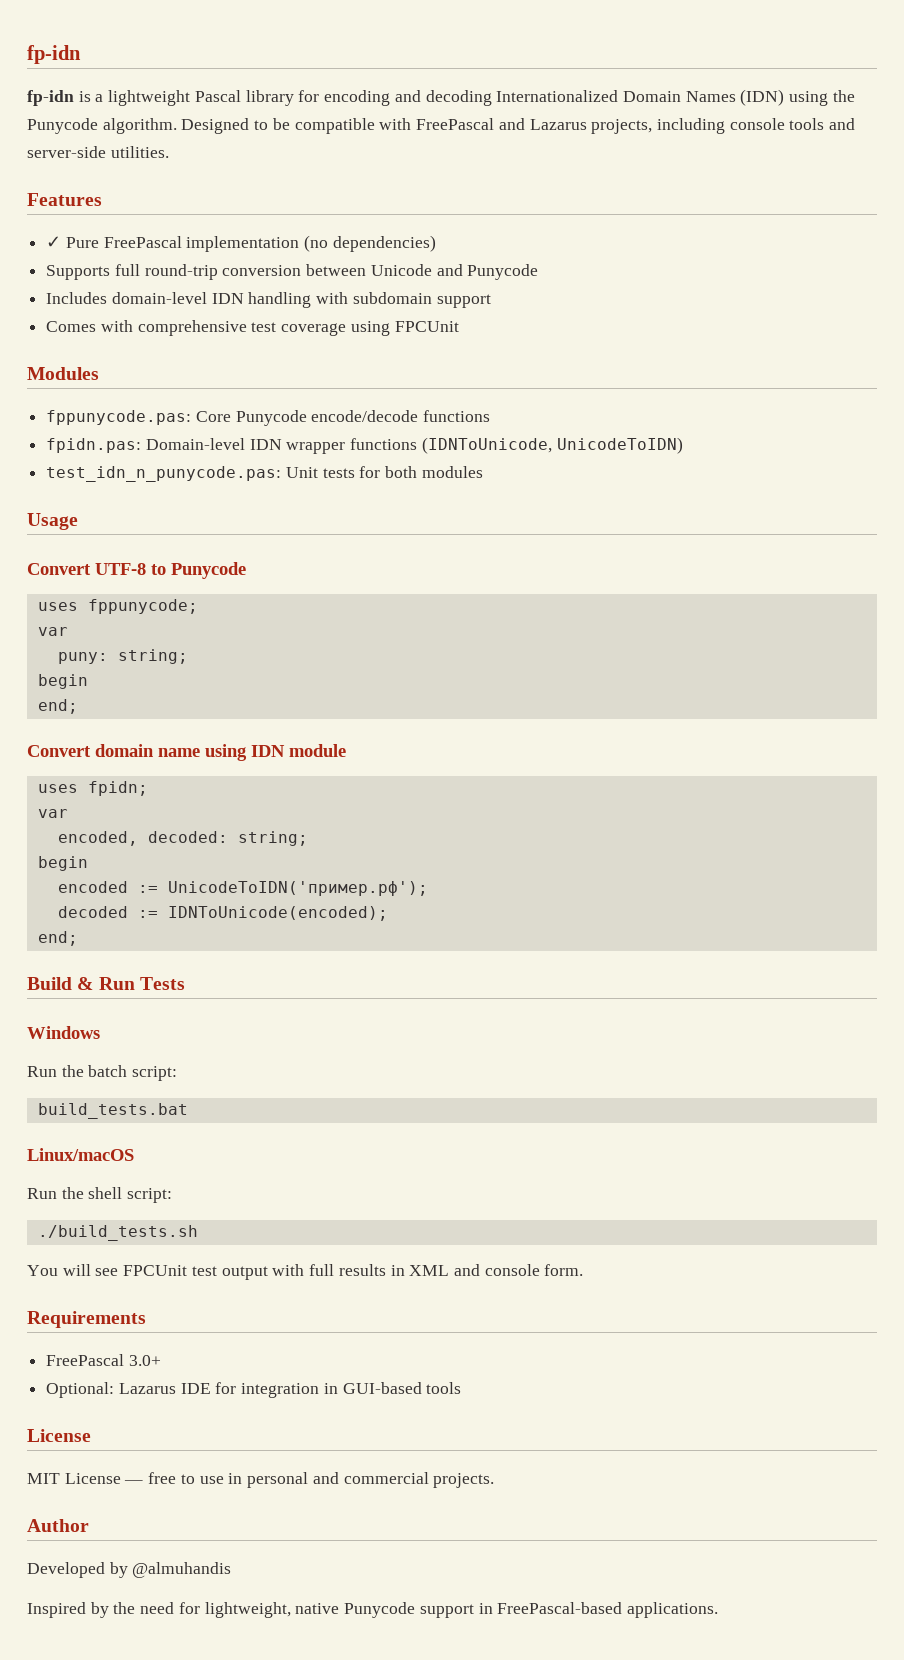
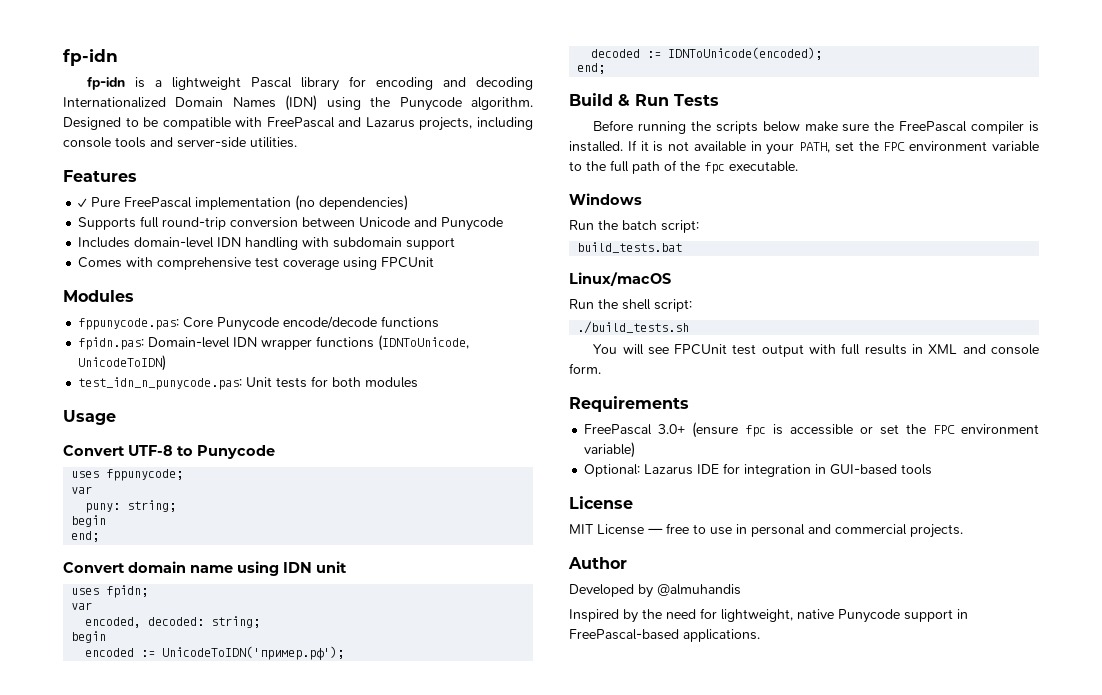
[289,744,346,757] module -> [316,561,347,573] unit
(185, 983) none -> [593,120,1039,134] [569,140,1039,155] [569,160,798,174] // Before running the scripts below make sure the FreePascal compiler is installed. If it is not available in your PATH, set the FPC environment variable to the full path of the fpc executable.
(161, 1360) none -> [692,422,1039,438] [584,442,636,458] (ensure fpc is accessible or set the FPC environment variable)

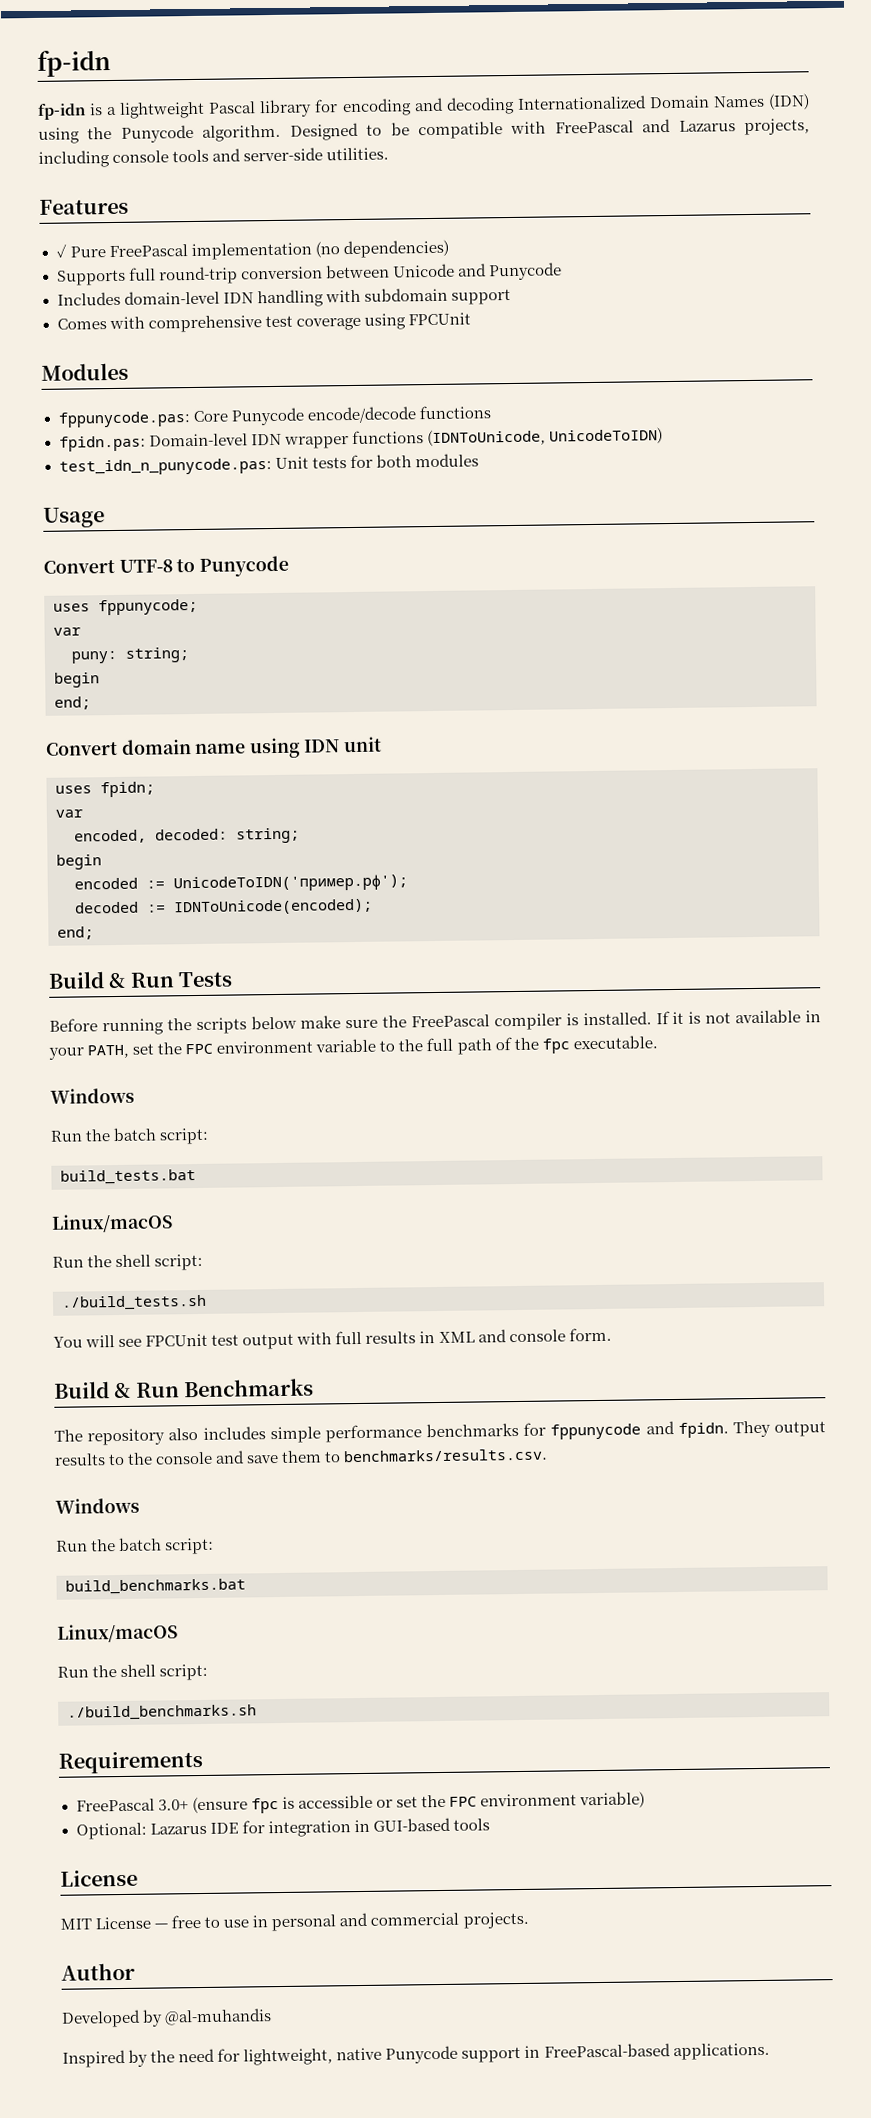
(601, 368) none -> [54,1378,315,1399] [54,1420,826,1446] [54,1448,549,1466] [55,1497,140,1514] [56,1537,215,1555] [65,1578,246,1595] [57,1623,178,1643] [57,1663,209,1681] [67,1704,257,1721] // Build & Run Benchmarks // The repository also includes simple performance benchmarks for fppunycode and fpidn. They output results to the console and save them to benchmarks/results.csv. // Windows // Run the batch script: // build_benchmarks.bat // Linux/macOS // Run the shell script: // ./build_benchmarks.sh
[657,584,741,596] @almuhandis -> [164,2008,273,2026] @al-muhandis

